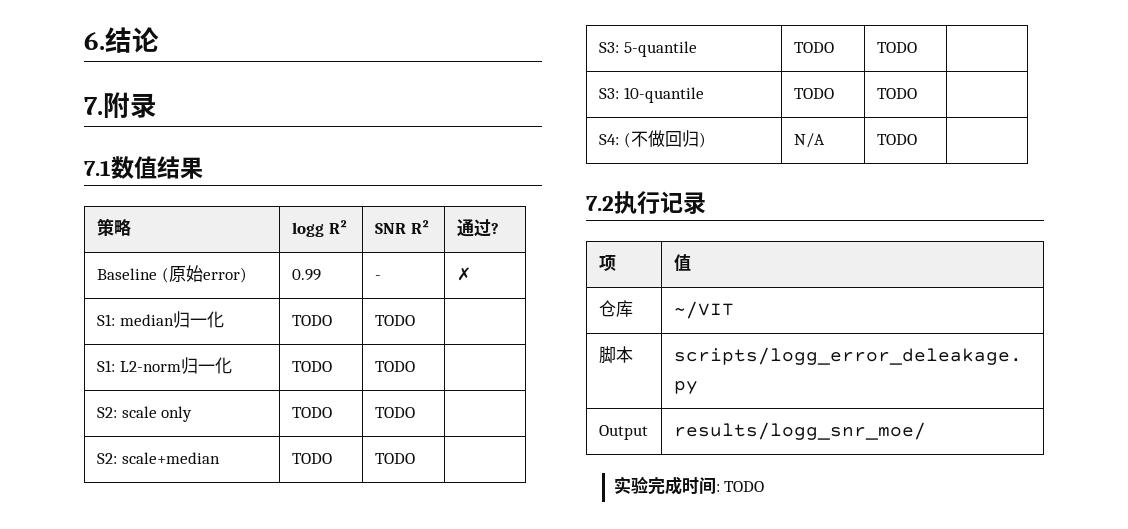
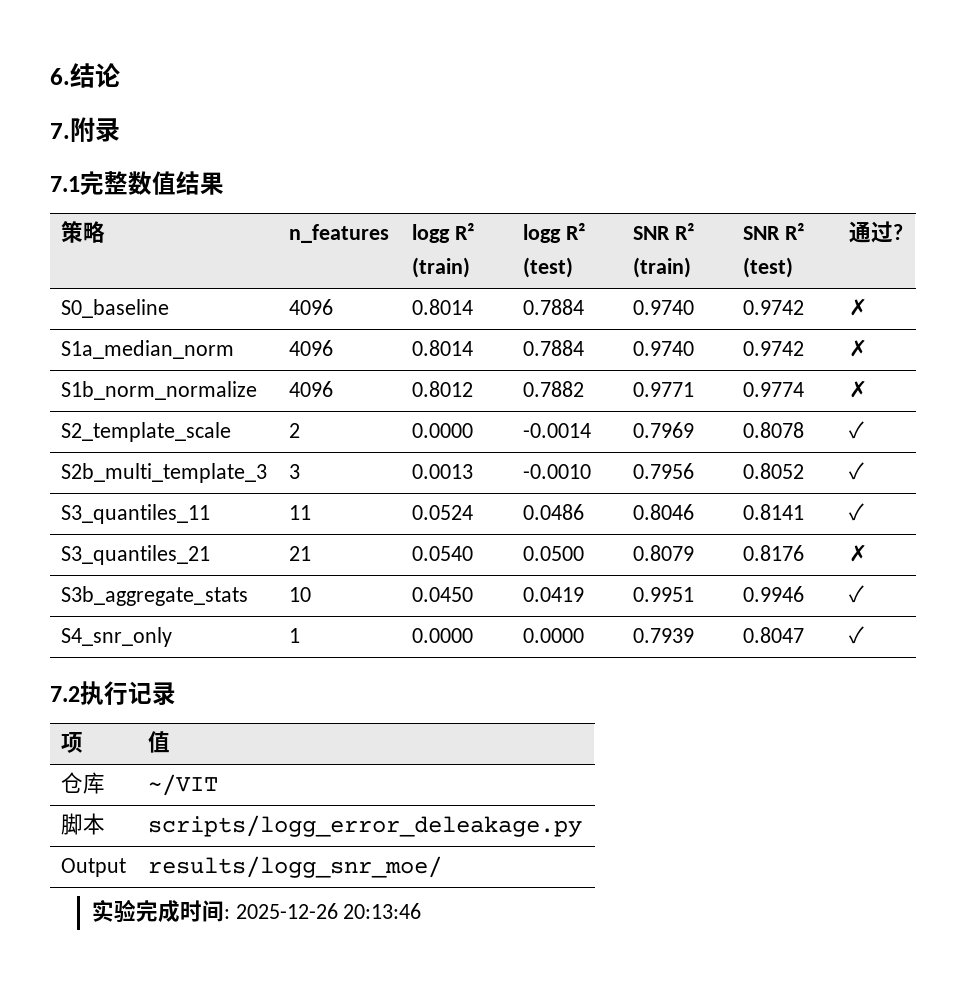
(111, 168) none -> [80,171,128,195] 完整
[291,220,347,237] [374,220,429,234] [456,219,499,237] [96,265,247,283] [291,269,321,281] [374,275,381,280] [456,267,471,281] [96,311,224,328] [291,315,332,326] [374,315,415,326] [96,357,232,374] [291,361,332,372] [374,361,415,372] [96,406,193,422] [291,407,332,418] [374,407,415,418] [96,452,220,464] [291,453,332,464] [374,453,415,464] [598,41,697,57] [793,42,834,53] [876,42,917,53] [598,87,704,103] [793,88,834,99] [876,88,917,99] [598,130,706,148] [793,133,825,148] [876,134,917,145] | logg R² | SNR R² | 通过? // Baseline (原始error) | 0.99 | - | ✗ // S1: median归一化 | TODO | TODO | // S1: L2-norm归一化 | TODO | TODO | // S2: scale only | TODO | TODO | // S2: scale+median | TODO | TODO | // S3: 5-quantile | TODO | TODO | // S3: 10-quantile | TODO | TODO | // S4: (不做回归) | N/A | TODO | -> [288,224,389,243] [411,222,474,243] [411,257,470,278] [522,222,585,243] [522,257,573,278] [632,222,694,240] [632,257,691,278] [742,222,804,240] [742,257,793,278] [848,221,903,243] [60,299,169,318] [288,299,333,315] [411,299,473,315] [522,299,584,315] [632,300,694,315] [742,300,804,315] [848,298,867,316] [60,340,234,359] [288,340,333,356] [411,340,473,356] [522,340,584,356] [632,341,694,356] [742,341,804,356] [848,339,867,357] [60,381,257,400] [288,381,333,397] [411,381,473,397] [522,381,584,397] [632,382,694,397] [742,382,804,397] [848,380,867,398] [60,422,231,442] [288,423,300,438] [411,423,473,438] [522,423,591,438] [632,422,694,438] [742,422,804,438] [848,421,864,439] [60,463,267,483] [288,464,300,479] [411,464,473,479] [522,464,591,479] [632,463,694,479] [742,463,804,479] [848,462,864,480] [60,504,210,524] [288,505,311,520] [411,505,473,520] [522,504,584,520] [632,504,694,520] [742,504,804,520] [848,503,864,521] [60,545,210,565] [288,546,311,561] [411,546,473,561] [522,546,584,561] [632,545,694,561] [742,545,804,561] [848,544,867,562] [60,586,248,606] [288,587,311,602] [411,587,473,602] [522,587,584,602] [632,587,694,602] [742,586,804,602] [848,585,864,603] [60,627,172,647] [288,628,300,643] [411,628,473,643] [522,628,584,643] [632,628,694,643] [742,627,804,643] [848,626,864,644] | n_features | logg R² (train) | logg R² (test) | SNR R² (train) | SNR R² (test) | 通过? // S0_baseline | 4096 | 0.8014 | 0.7884 | 0.9740 | 0.9742 | ✗ // S1a_median_norm | 4096 | 0.8014 | 0.7884 | 0.9740 | 0.9742 | ✗ // S1b_norm_normalize | 4096 | 0.8012 | 0.7882 | 0.9771 | 0.9774 | ✗ // S2_template_scale | 2 | 0.0000 | -0.0014 | 0.7969 | 0.8078 | ✓ // S2b_multi_template_3 | 3 | 0.0013 | -0.0010 | 0.7956 | 0.8052 | ✓ // S3_quantiles_11 | 11 | 0.0524 | 0.0486 | 0.8046 | 0.8141 | ✓ // S3_quantiles_21 | 21 | 0.0540 | 0.0500 | 0.8079 | 0.8176 | ✗ // S3b_aggregate_stats | 10 | 0.0450 | 0.0419 | 0.9951 | 0.9946 | ✓ // S4_snr_only | 1 | 0.0000 | 0.0000 | 0.7939 | 0.8047 | ✓
[724,481,765,492] TODO -> [235,903,422,919] 2025-12-26 20:13:46

